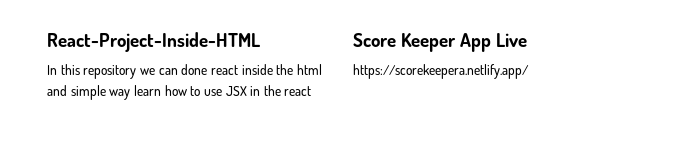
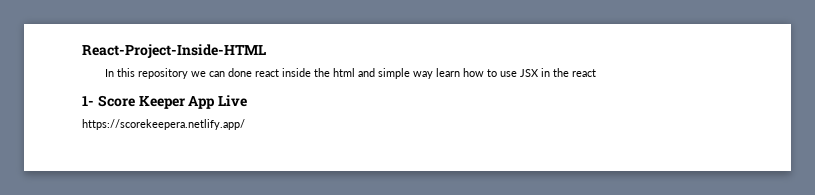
(312, 91) none -> [82,96,94,106] 1-

